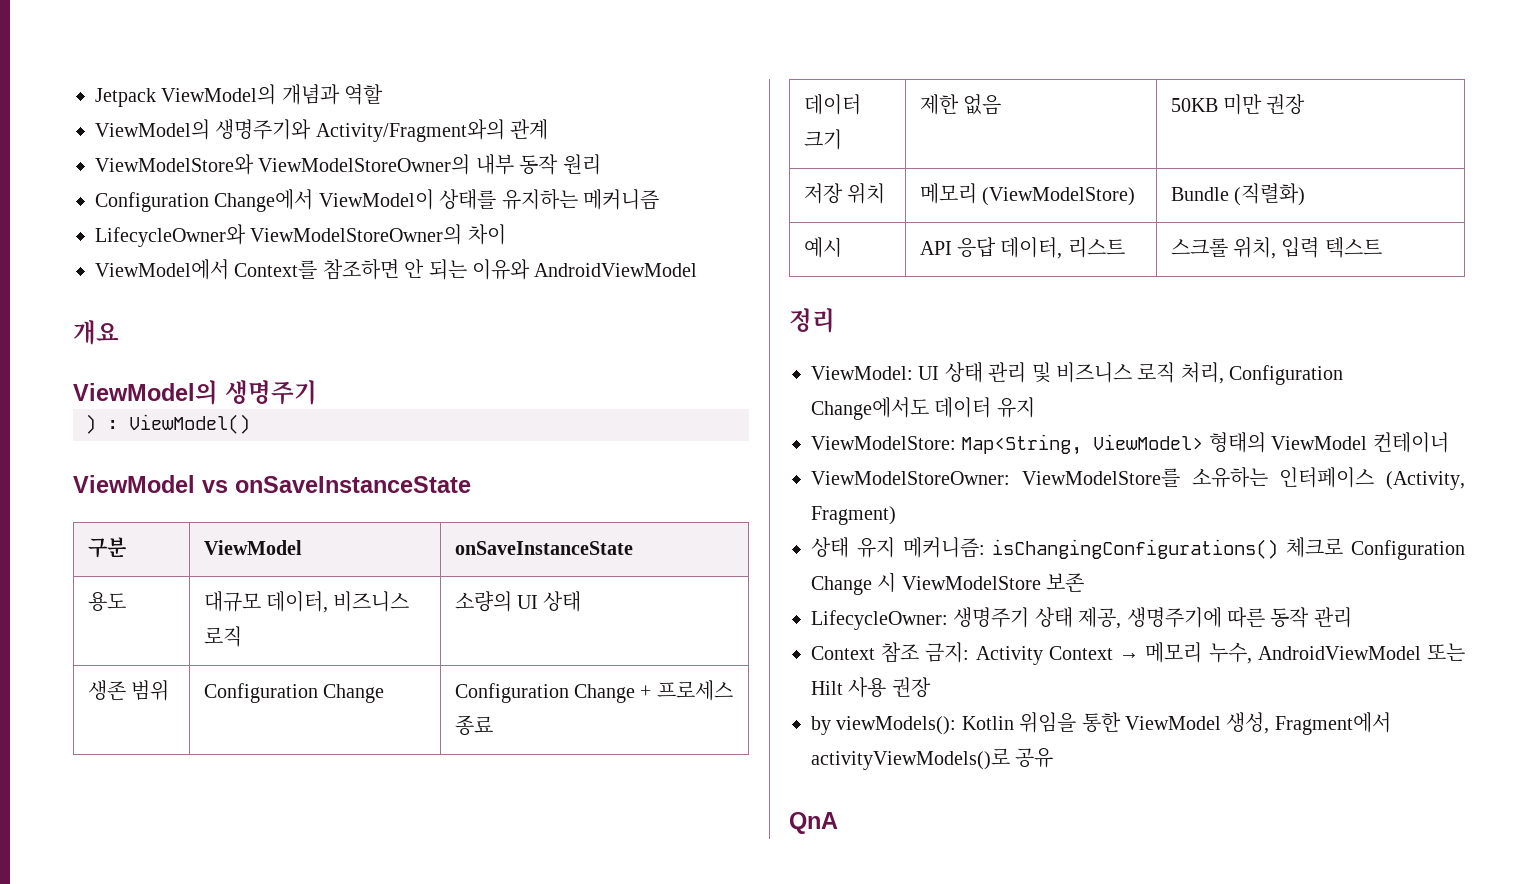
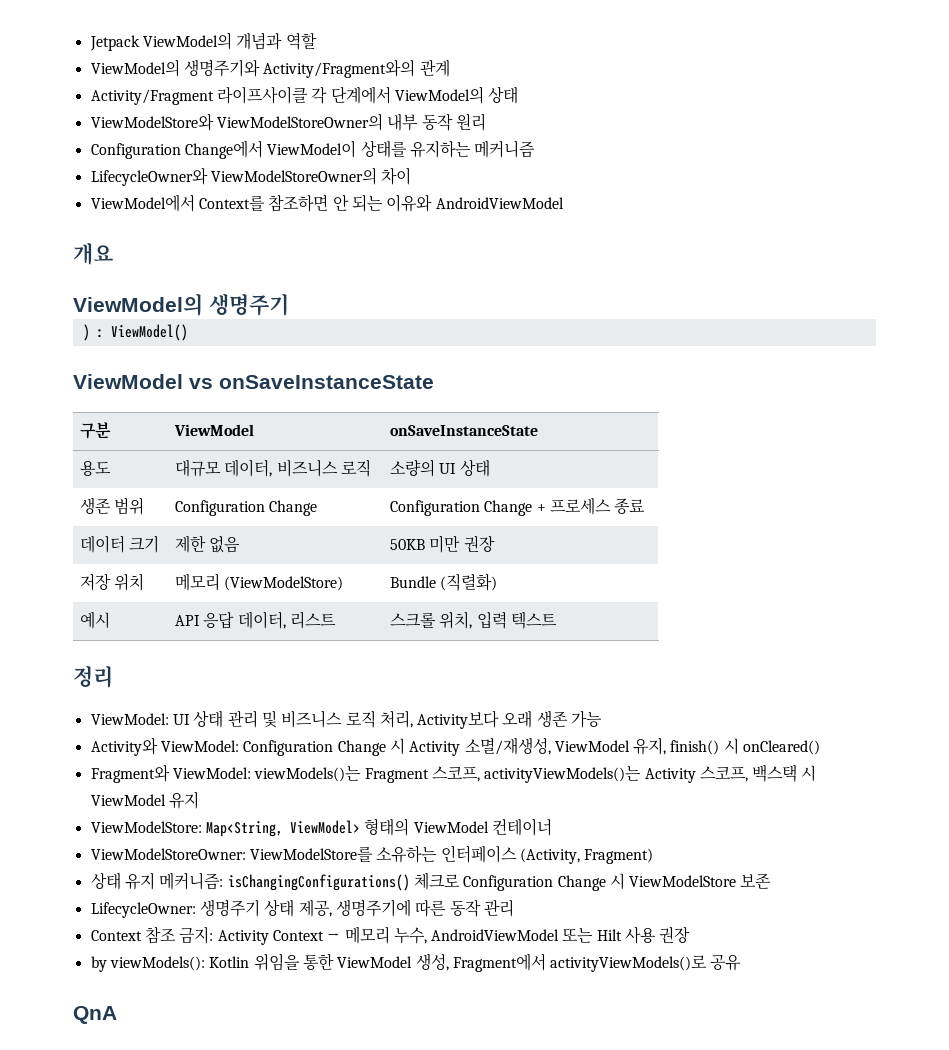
(549, 129) none -> [90,86,519,105] // Activity/Fragment 라이프사이클 각 단계에서 ViewModel의 상태
[1229,365,1344,385] [811,397,992,420] Configuration Change에서도 데이터 -> [417,710,603,729] [90,737,821,756] [90,764,817,783] [90,794,166,806] Activity보다 오래 생존 가능 // Activity와 ViewModel: Configuration Change 시 Activity 소멸/재생성, ViewModel 유지, finish() 시 onCleared() // Fragment와 ViewModel: viewModels()는 Fragment 스코프, activityViewModels()는 Activity 스코프, 백스택 시 ViewModel

